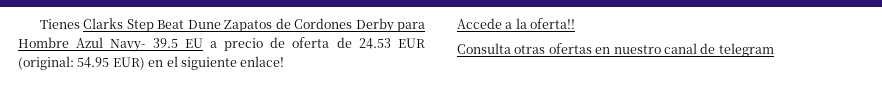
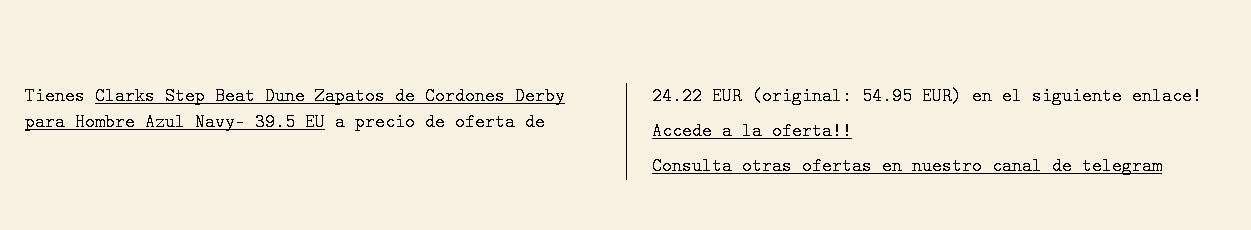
[358,38,391,49] 24.53 -> [652,87,702,105] 24.22

